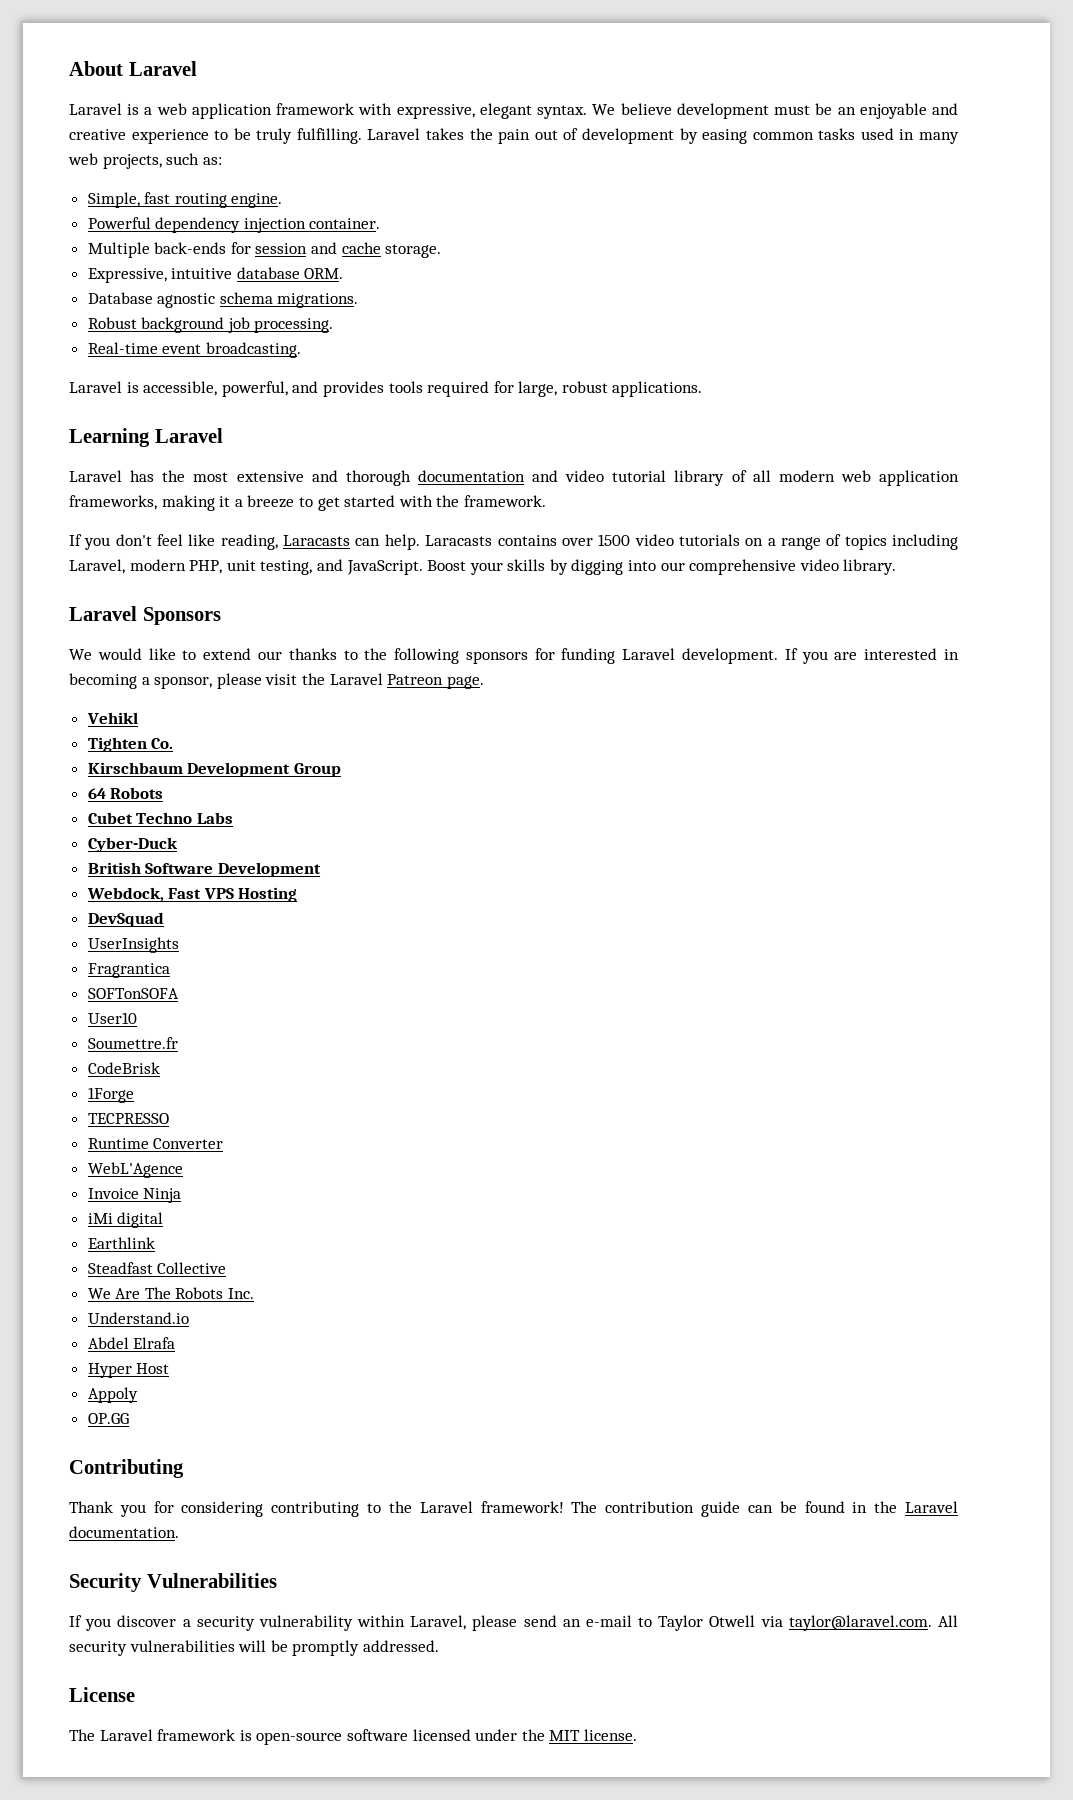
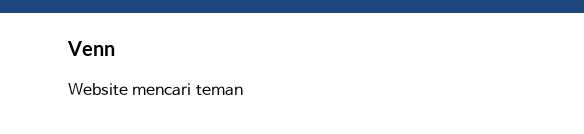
[69,61,197,76] [69,103,959,119] [69,128,959,144] [68,153,222,169] [87,192,283,208] [87,217,381,233] [87,242,442,258] [87,267,344,283] [87,292,359,308] [87,317,334,333] [87,342,301,358] [69,381,703,397] [69,428,223,447] [69,470,959,486] [69,495,546,511] [69,534,959,550] [69,559,897,575] [69,606,221,625] [69,648,959,664] [69,673,484,689] [86,712,138,724] [87,737,174,752] [87,762,341,777] [87,787,164,799] [87,812,233,824] [87,837,178,852] [87,862,321,877] [86,887,298,902] [87,912,164,927] [87,937,179,953] [87,963,170,978] [87,988,179,999] [87,1012,137,1024] [87,1037,178,1049] [87,1062,160,1074] [87,1087,134,1103] [87,1113,169,1124] [87,1138,224,1149] [87,1162,183,1178] [87,1188,182,1203] [87,1212,164,1228] [87,1237,155,1249] [87,1262,227,1274] [87,1287,255,1299] [87,1312,189,1324] [87,1337,176,1349] [87,1363,170,1378] [87,1387,138,1403] [87,1413,129,1424] [69,1459,184,1478] [69,1501,959,1517] [69,1526,179,1538] [69,1573,277,1592] [69,1615,958,1631] [69,1640,439,1656] [69,1687,135,1702] [69,1729,637,1745] About Laravel // Laravel is a web application framework with expressive, elegant syntax. We believe development must be an enjoyable and creative experience to be truly fulfilling. Laravel takes the pain out of development by easing common tasks used in many web projects, such as: // Simple, fast routing engine. // Powerful dependency injection container. // Multiple back-ends for session and cache storage. // Expressive, intuitive database ORM. // Database agnostic schema migrations. // Robust background job processing. // Real-time event broadcasting. // Laravel is accessible, powerful, and provides tools required for large, robust applications. // Learning Laravel // Laravel has the most extensive and thorough documentation and video tutorial library of all modern web application frameworks, making it a breeze to get started with the framework. // If you don't feel like reading, Laracasts can help. Laracasts contains over 1500 video tutorials on a range of topics including Laravel, modern PHP, unit testing, and JavaScript. Boost your skills by digging into our comprehensive video library. // Laravel Sponsors // We would like to extend our thanks to the following sponsors for funding Laravel development. If you are interested in becoming a sponsor, please visit the Laravel Patreon page. // Vehikl // Tighten Co. // Kirschbaum Development Group // 64 Robots // Cubet Techno Labs // Cyber-Duck // British Software Development // Webdock, Fast VPS Hosting // DevSquad // UserInsights // Fragrantica // SOFTonSOFA // User10 // Soumettre.fr // CodeBrisk // 1Forge // TECPRESSO // Runtime Converter // WebL'Agence // Invoice Ninja // iMi digital // Earthlink // Steadfast Collective // We Are The Robots Inc. // Understand.io // Abdel Elrafa // Hyper Host // Appoly // OP.GG // Contributing // Thank you for considering contributing to the Laravel framework! The contribution guide can be found in the Laravel documentation. // Security Vulnerabilities // If you discover a security vulnerability within Laravel, please send an e-mail to Taylor Otwell via taylor@laravel.com. All security vulnerabilities will be promptly addressed. // License // The Laravel framework is open-source software licensed under the MIT license. -> [67,41,115,56] [68,83,243,96] Venn // Website mencari teman

